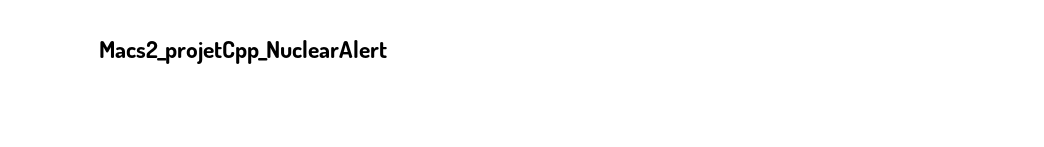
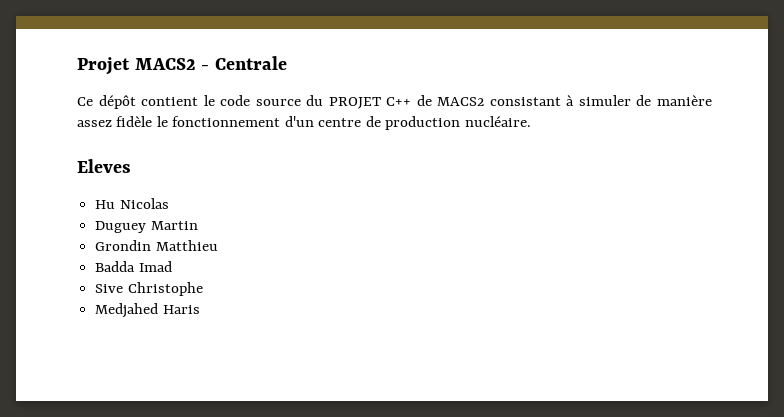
[99,40,387,64] Macs2_projetCpp_NuclearAlert -> [77,56,288,75] [77,95,713,109] [77,116,531,130] [77,159,131,173] [95,198,169,209] [95,221,198,233] [95,240,218,251] [95,261,172,272] [95,282,203,296] [95,303,200,318] Projet MACS2 - Centrale // Ce dépôt contient le code source du PROJET C++ de MACS2 consistant à simuler de manière assez fidèle le fonctionnement d'un centre de production nucléaire. // Eleves // Hu Nicolas // Duguey Martin // Grondin Matthieu // Badda Imad // Sive Christophe // Medjahed Haris

